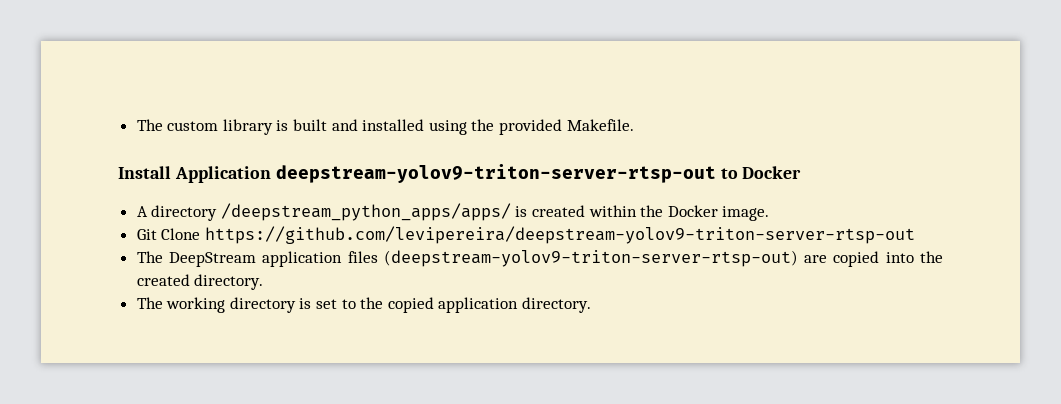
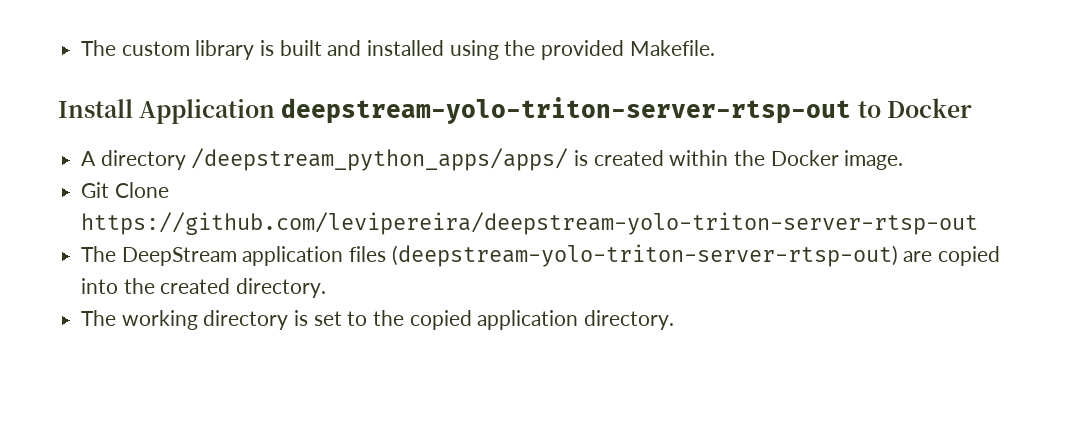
[275,164,716,183] deepstream-yolov9-triton-server-rtsp-out -> [281,97,852,124] deepstream-yolo-triton-server-rtsp-out
[204,226,915,244] https://github.com/levipereira/deepstream-yolov9-triton-server-rtsp-out -> [81,212,979,235] https://github.com/levipereira/deepstream-yolo-triton-server-rtsp-out
[383,250,798,267] (deepstream-yolov9-triton-server-rtsp-out) -> [391,244,898,267] (deepstream-yolo-triton-server-rtsp-out)

